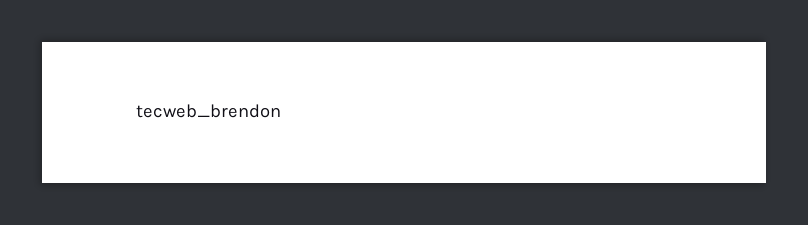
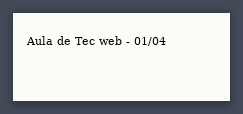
[136,104,281,118] tecweb_brendon -> [26,36,166,46] Aula de Tec web - 01/04

